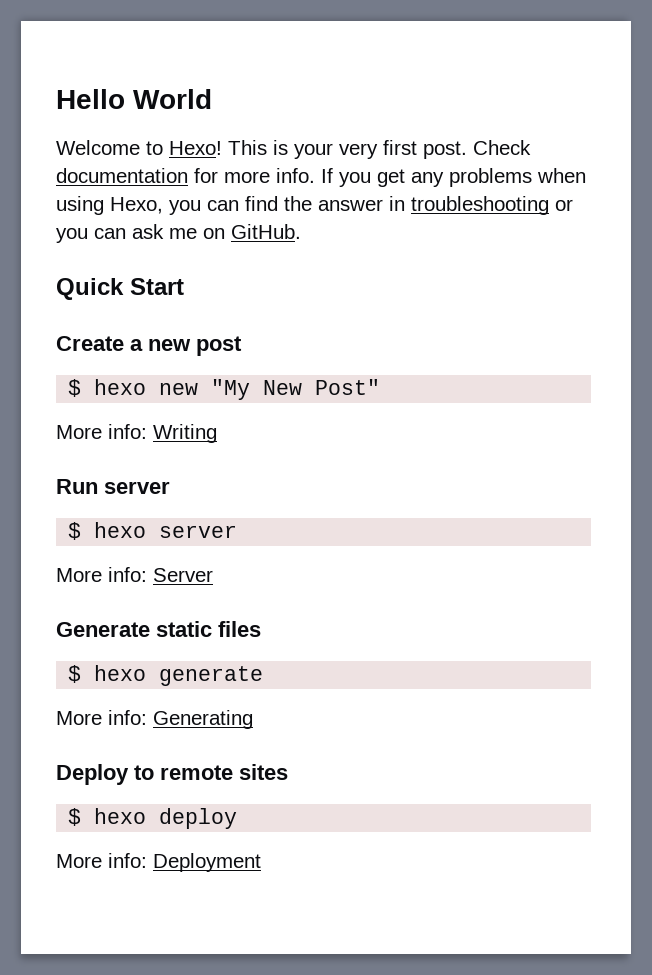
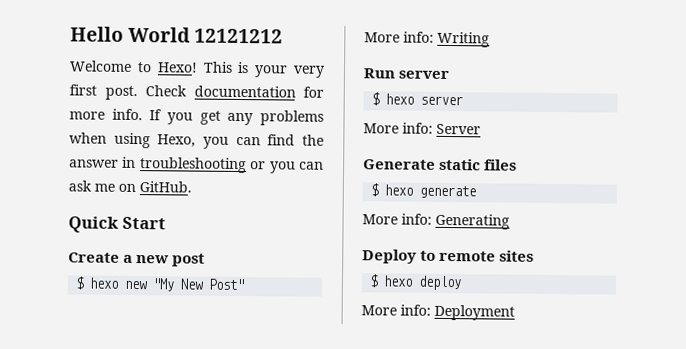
(212, 99) none -> [194,28,284,44] 12121212

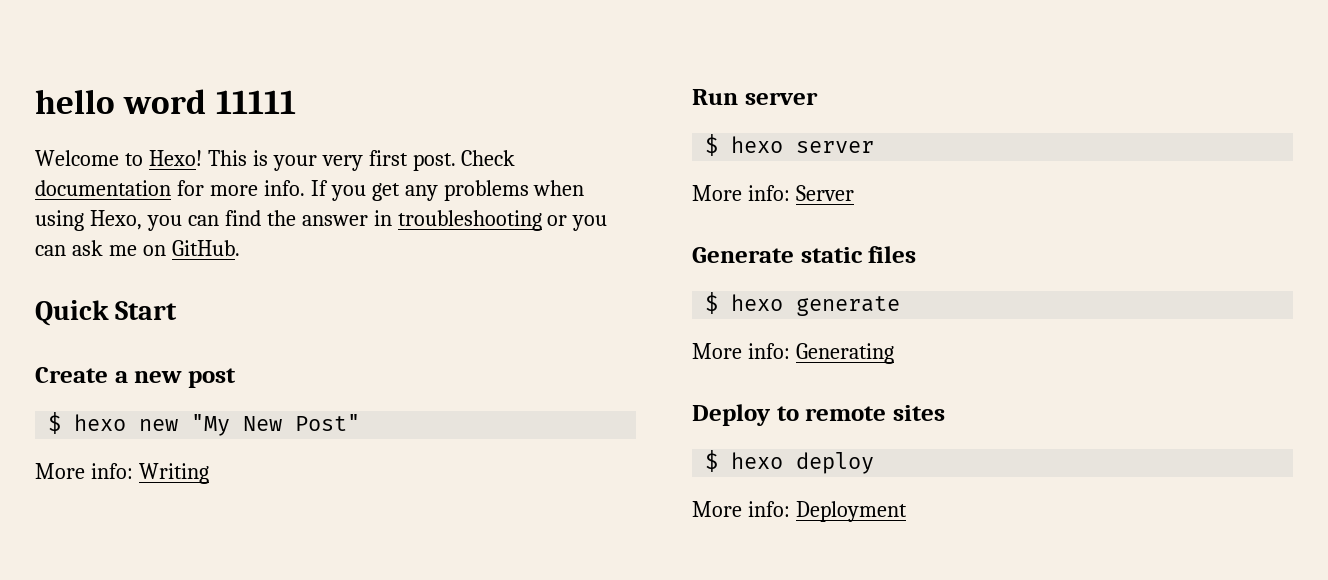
[70,26,284,44] Hello World 12121212 -> [35,89,296,114] hello word 11111

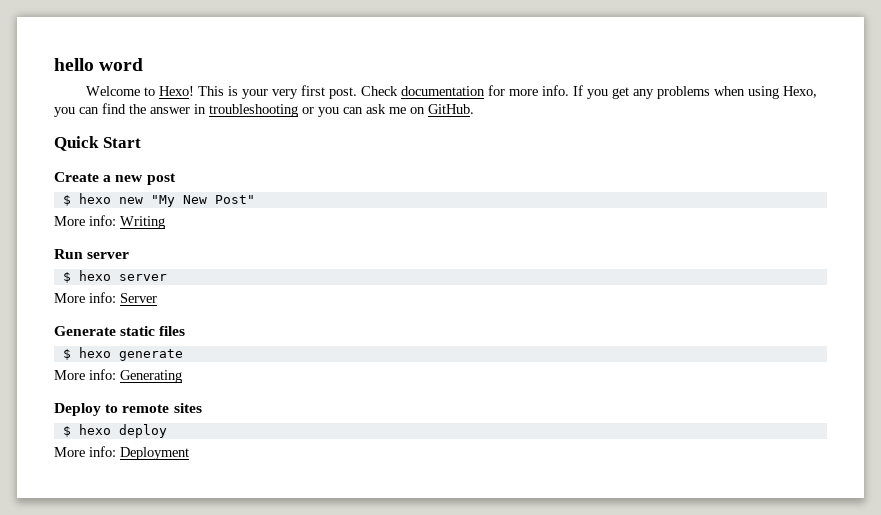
[215,90,296,114] 11111 -> (144, 64) none

